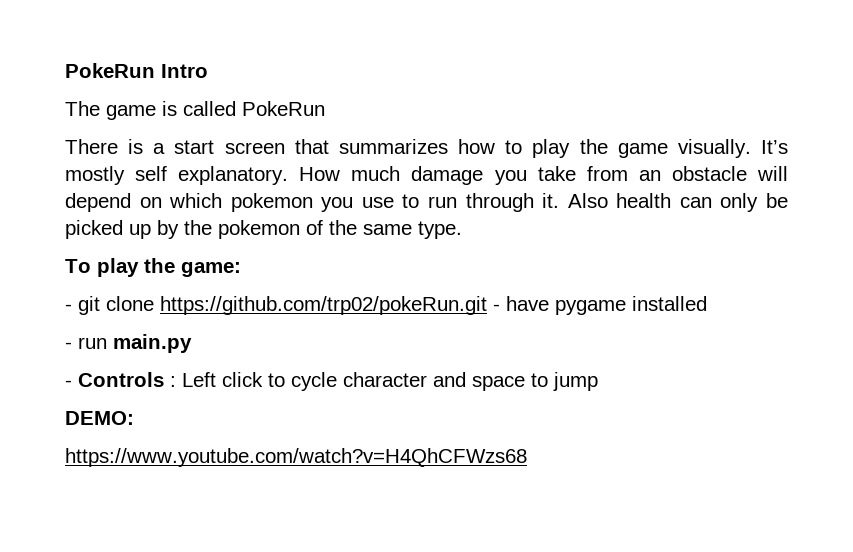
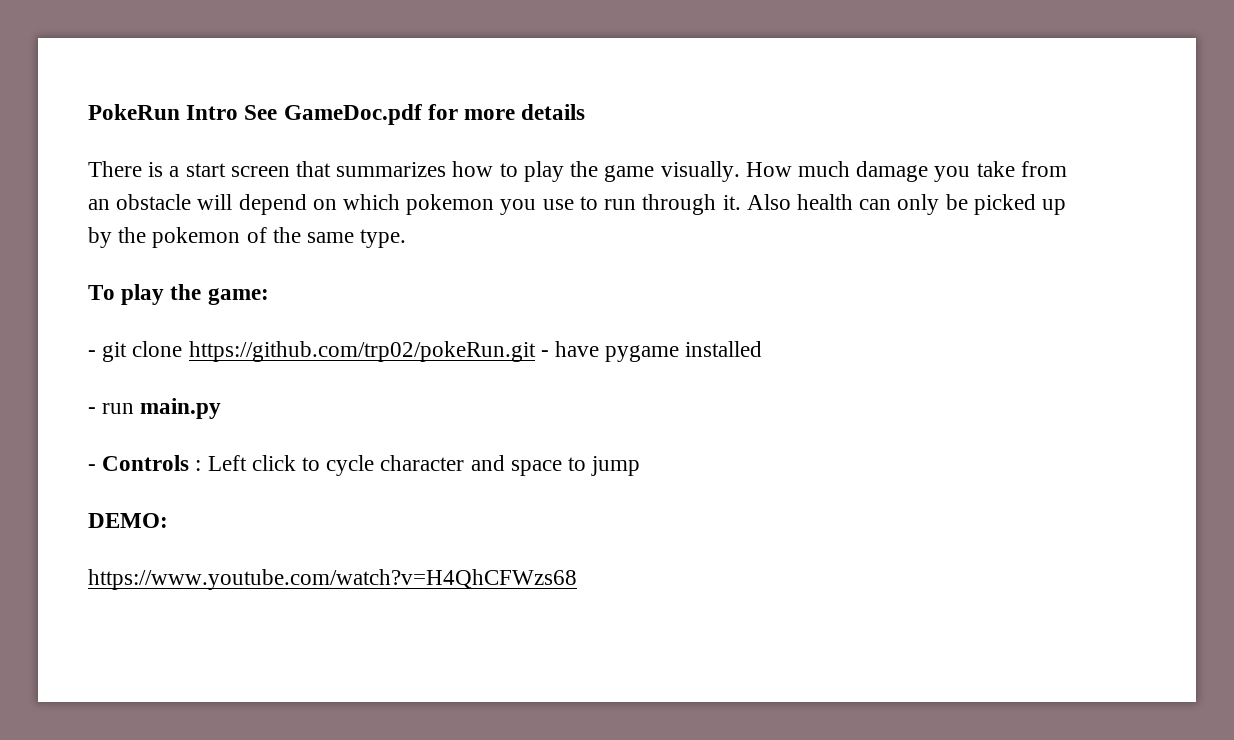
[65,101,325,120] // The game is called PokeRun -> [244,104,586,125] See GameDoc.pdf for more details
[761,140,789,154] [65,166,289,185] It’s mostly self explanatory. -> (740, 171) none

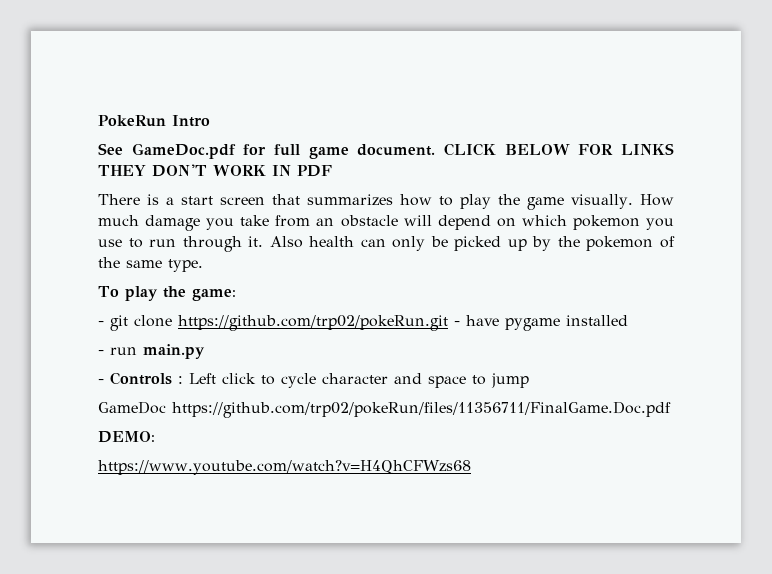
(239, 112) none -> (210, 121) //
[464,104,586,120] more details -> [274,143,674,159] [98,164,332,177] full game document. CLICK BELOW FOR LINKS THEY DON'T WORK IN PDF
(641, 466) none -> [98,401,671,418] // GameDoc https://github.com/trp02/pokeRun/files/11356711/FinalGame.Doc.pdf

